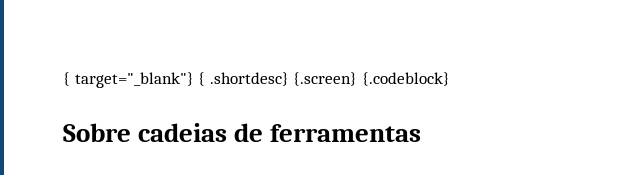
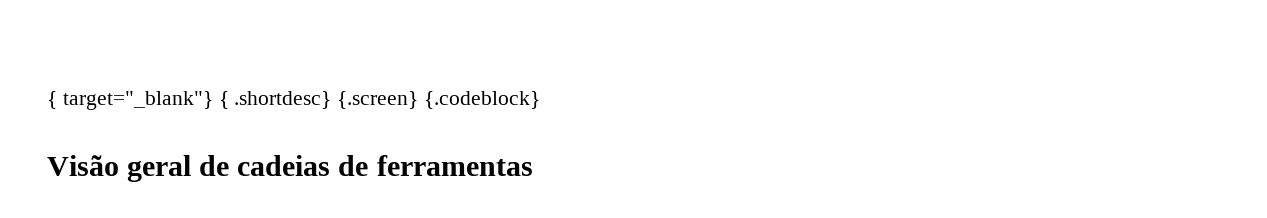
[63,123,131,142] Sobre -> [47,155,230,182] Visão geral de

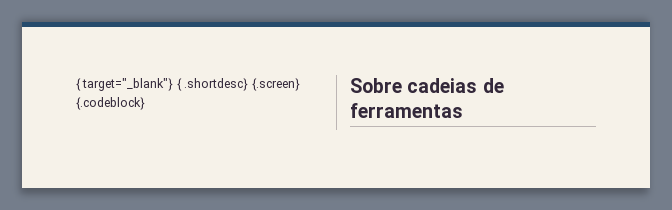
[47,155,230,182] Visão geral de -> [350,78,402,93] Sobre

